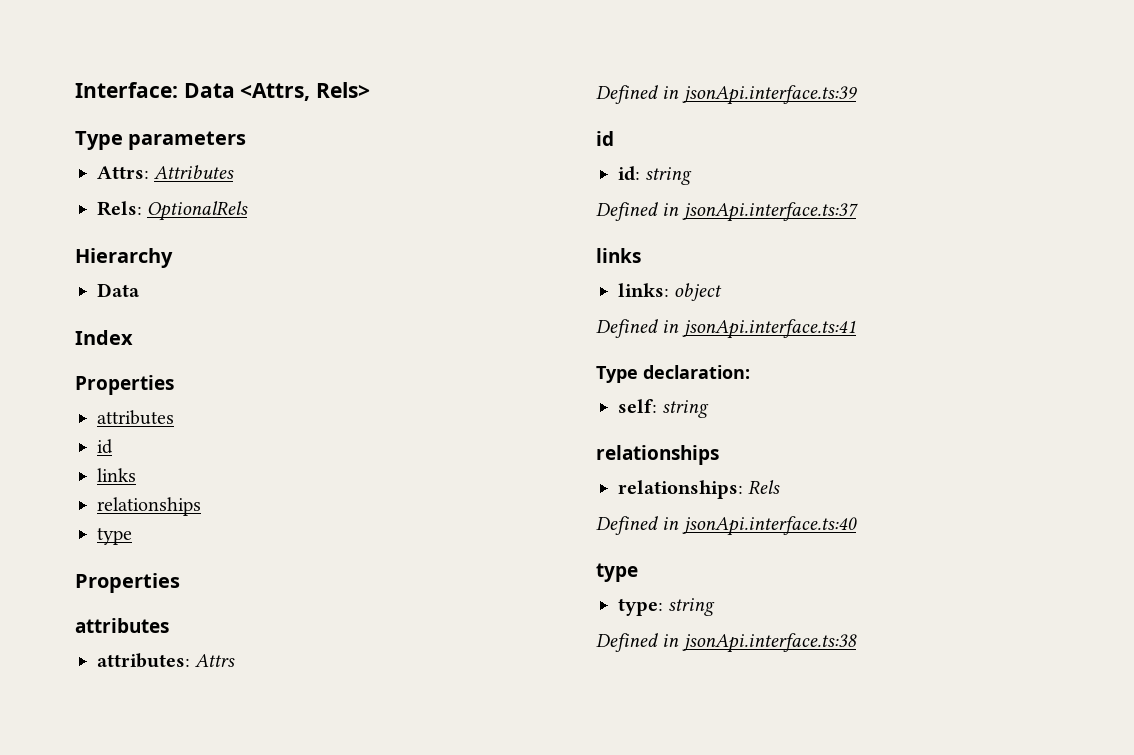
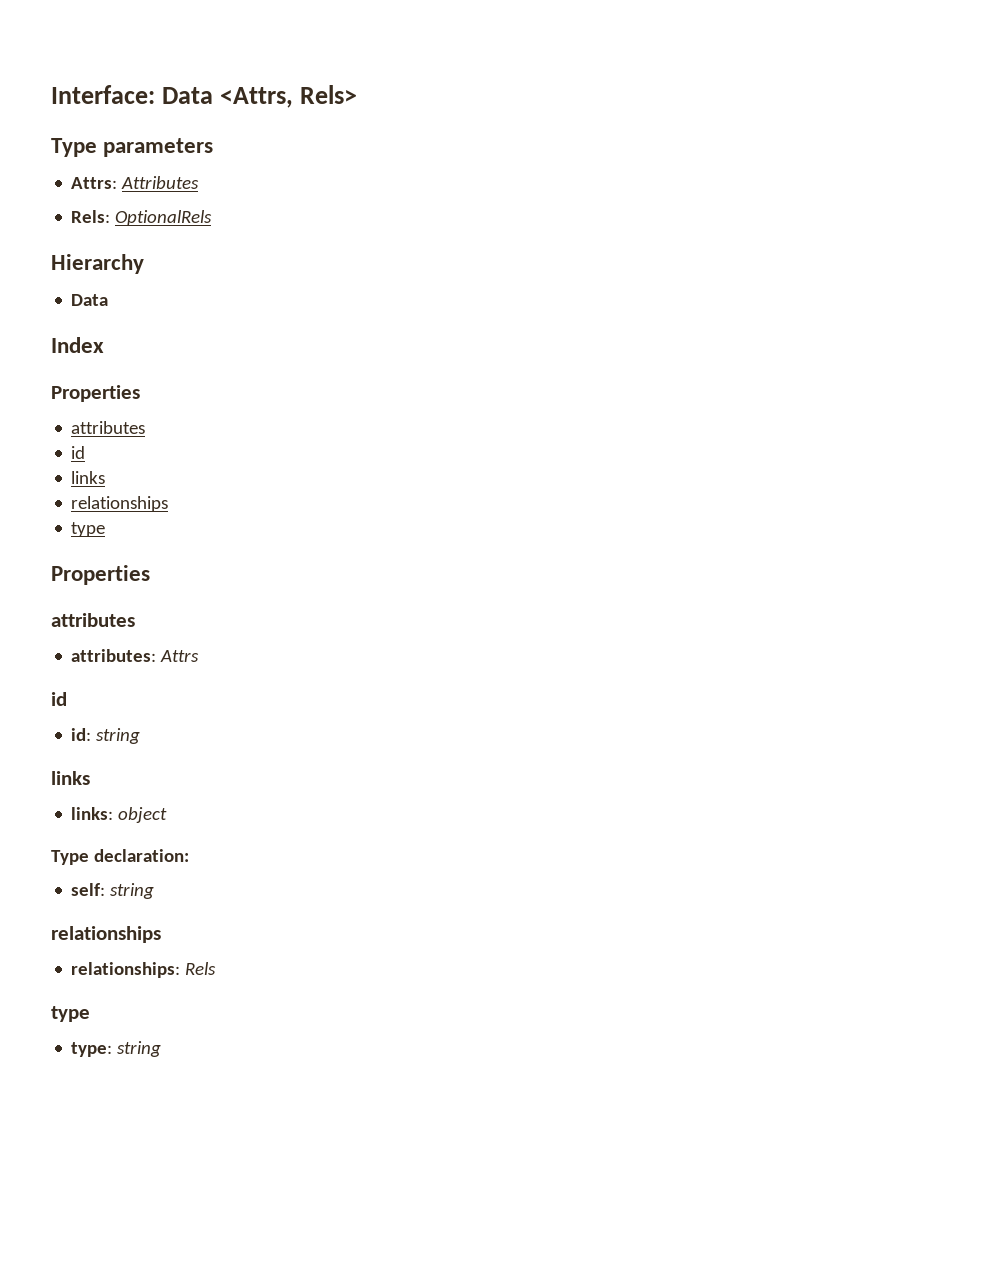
[596,85,858,105] // Defined in jsonApi.interface.ts:39 -> (200, 656) none
[596,202,858,222] // Defined in jsonApi.interface.ts:37 -> (141, 736) none
[596,319,856,339] // Defined in jsonApi.interface.ts:41 -> (168, 815) none
[596,516,857,536] // Defined in jsonApi.interface.ts:40 -> (217, 968) none
[596,633,857,653] // Defined in jsonApi.interface.ts:38 -> (162, 1049) none

